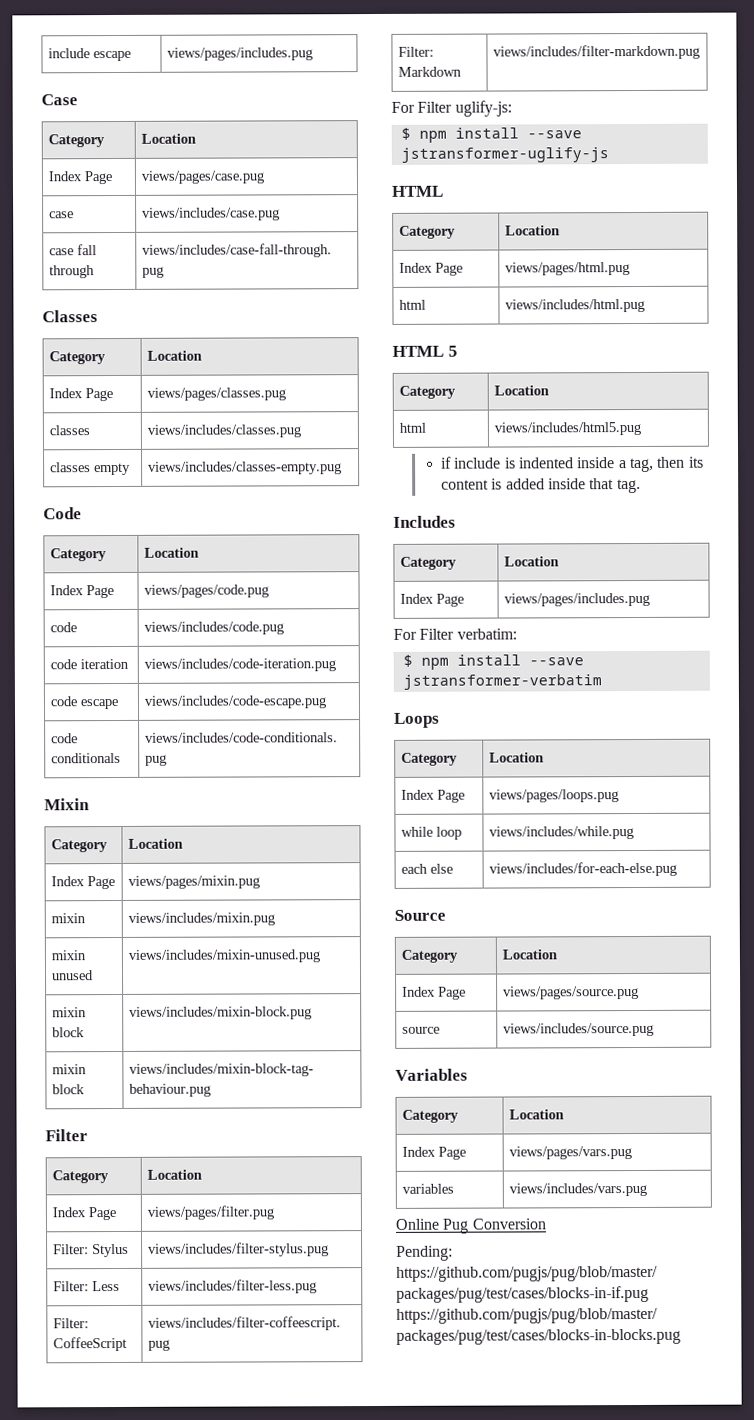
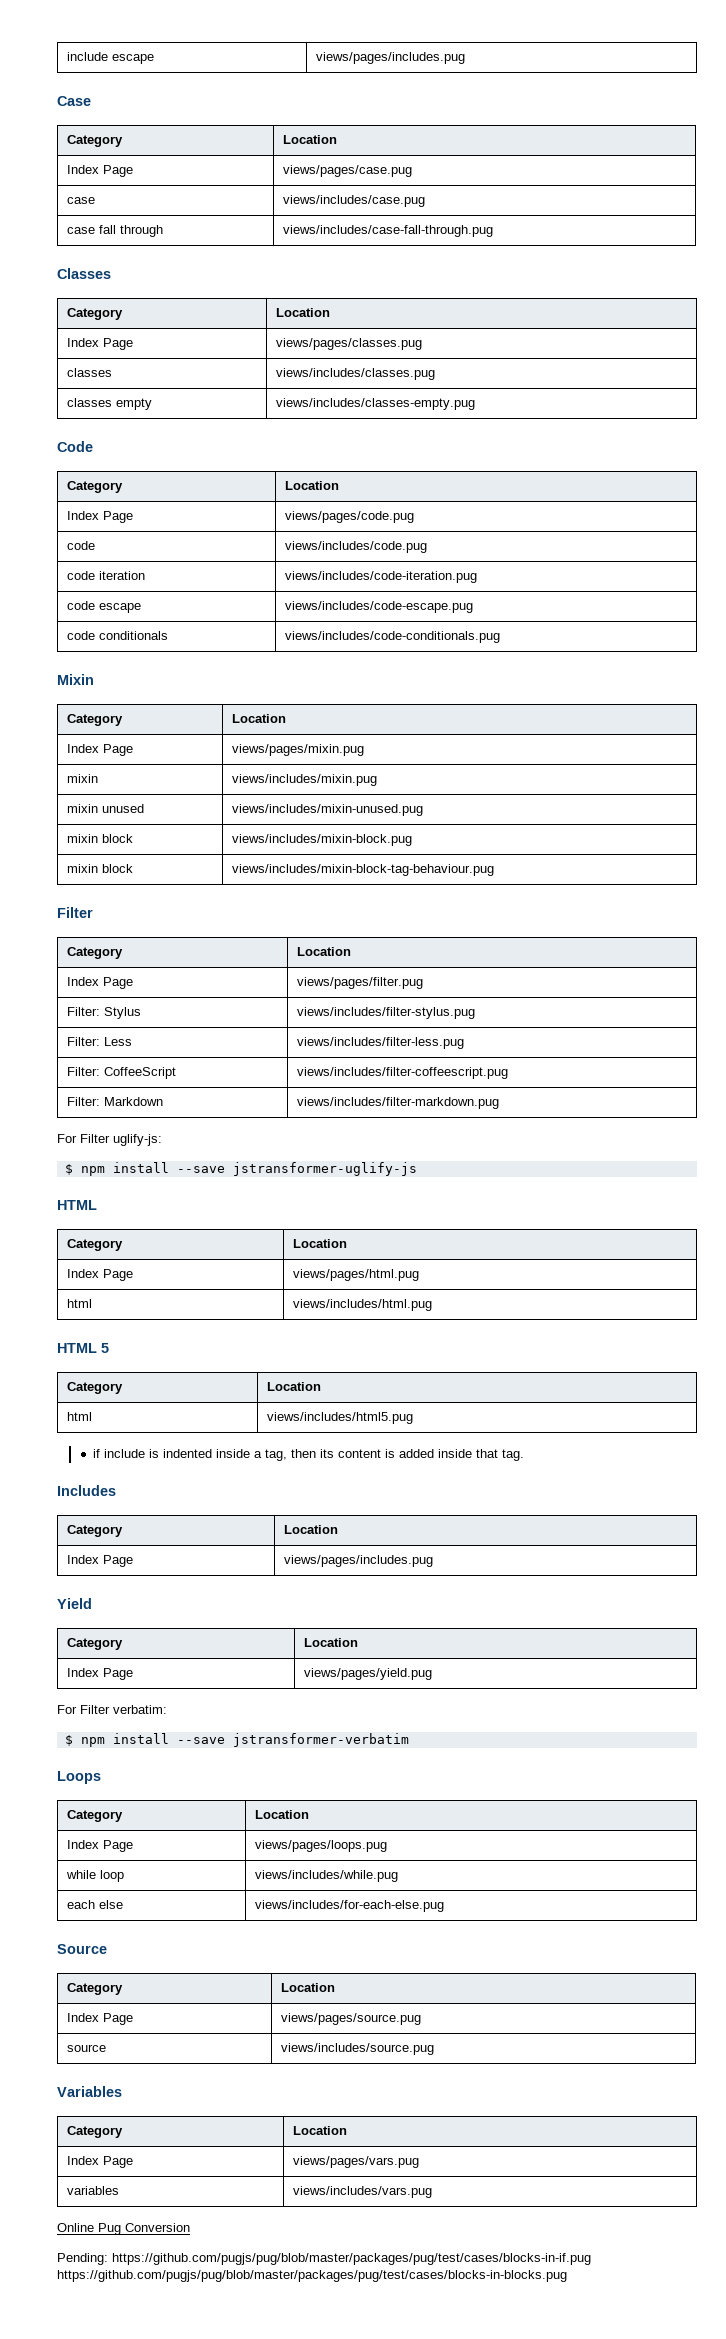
(650, 599) none -> [57,1598,92,1609] [67,1638,124,1650] [304,1638,359,1647] [67,1668,134,1680] [304,1668,433,1680] // Yield // Category | Location // Index Page | views/pages/yield.pug

